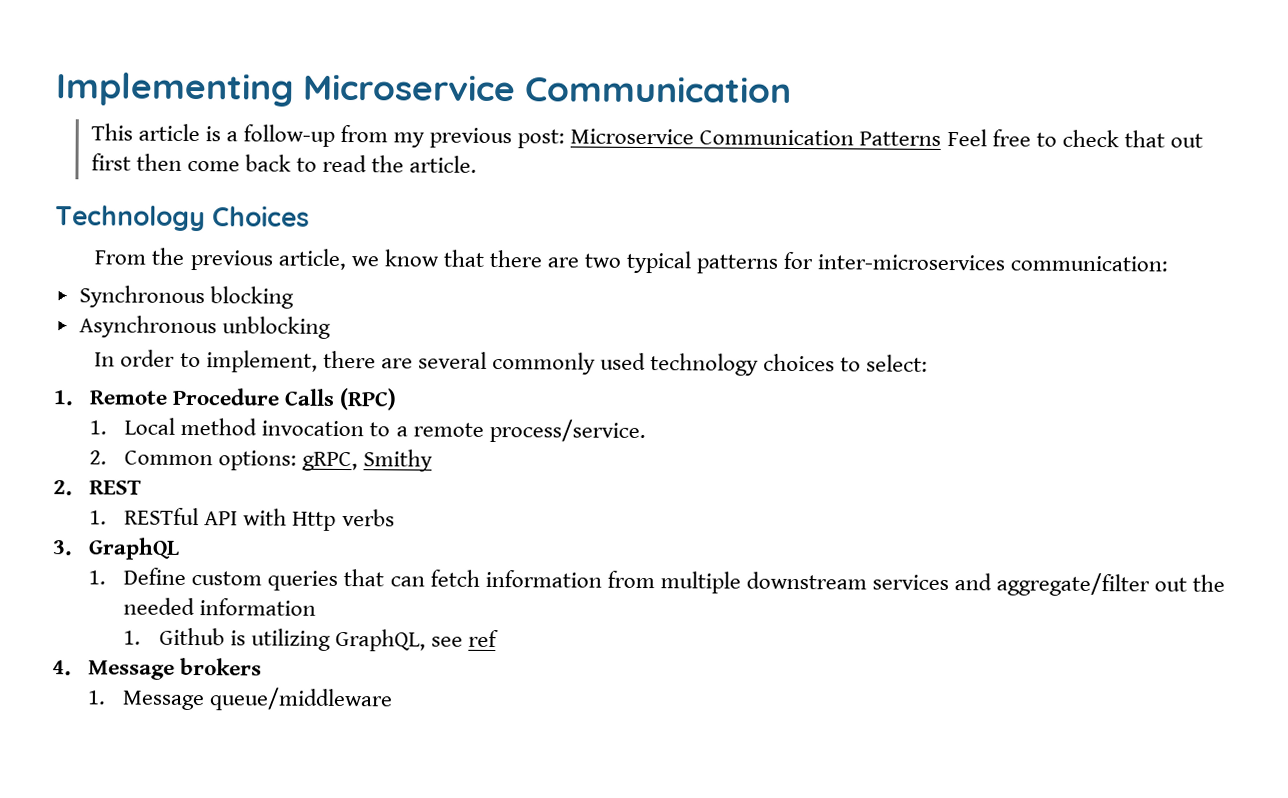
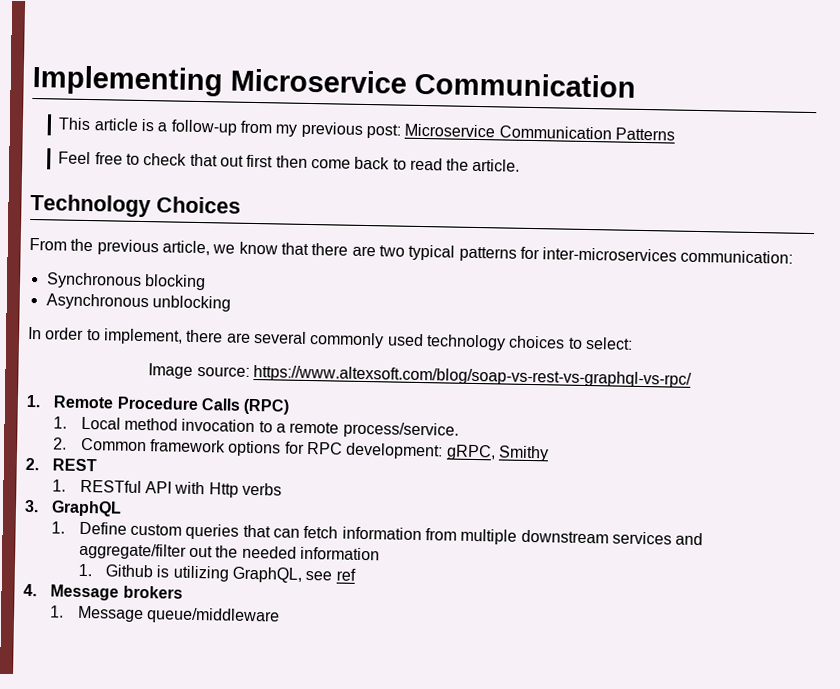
(942, 138) none -> (675, 134) //
(929, 363) none -> [148,363,692,388] // Image source: https://www.altexsoft.com/blog/soap-vs-rest-vs-graphql-vs-rpc/
[218,450,298,471] options: -> [149,439,444,460] framework options for RPC development:

